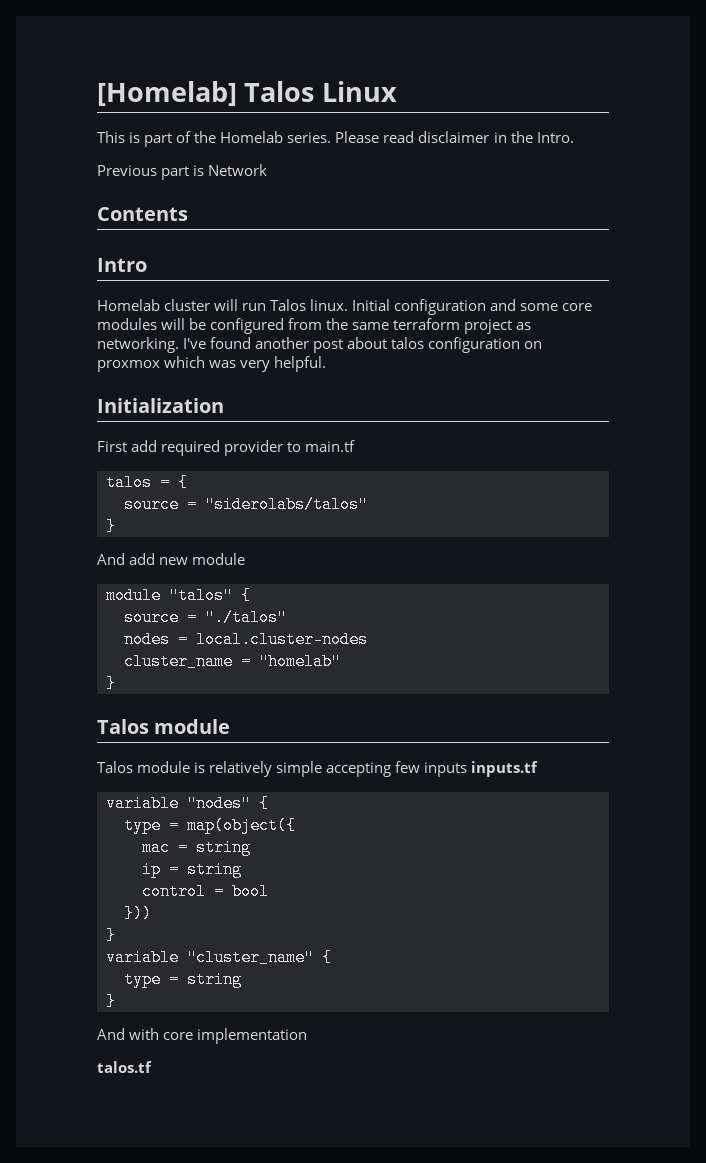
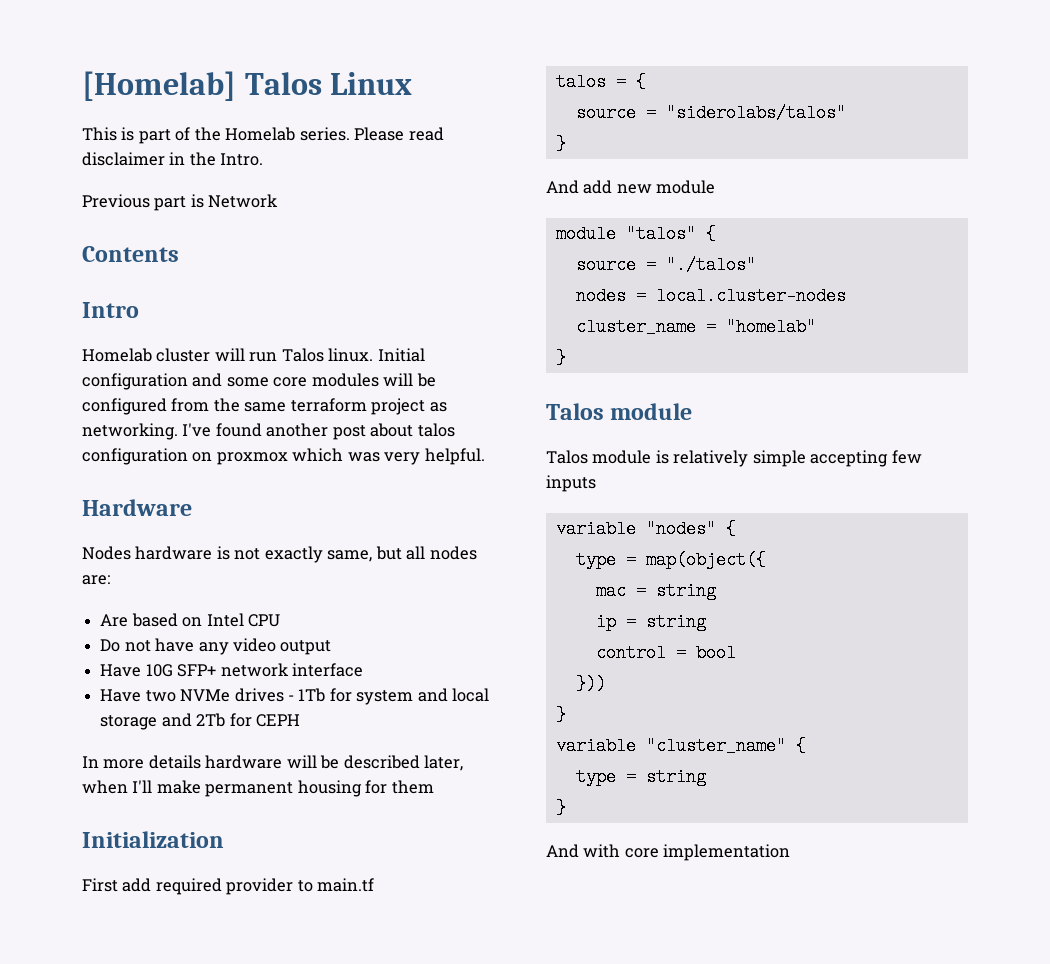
(327, 364) none -> [82,499,192,516] [82,546,477,563] [82,575,110,585] [100,613,280,627] [100,638,332,655] [100,663,363,677] [100,688,490,705] [100,713,300,730] [82,755,464,771] [82,780,434,797] // Hardware // Nodes hardware is not exactly same, but all nodes are: // Are based on Intel CPU // Do not have any video output // Have 10G SFP+ network interface // Have two NVMe drives - 1Tb for system and local storage and 2Tb for CEPH // In more details hardware will be described later, when I'll make permanent housing for them
[471,761,539,777] inputs.tf -> (596, 483) none
[97,1061,152,1073] // talos.tf -> (791, 852) none

